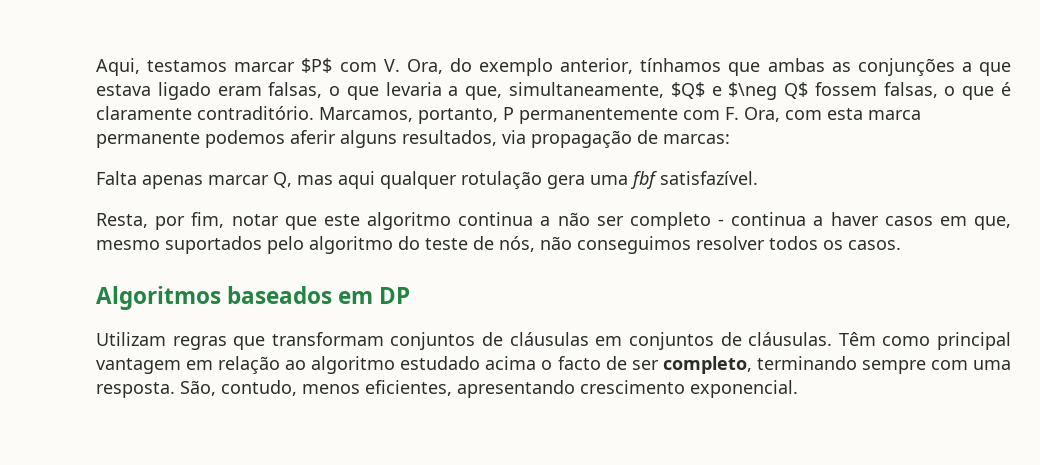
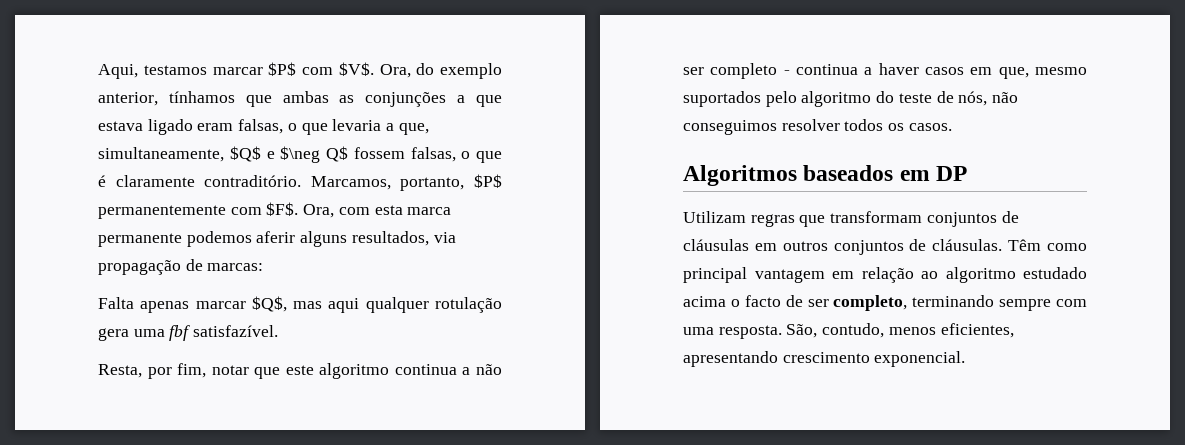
[383,59,400,72] V. -> [338,62,374,76] $V$.
[503,107,514,120] P -> [474,174,502,188] $P$
[725,107,739,120] F. -> [266,202,299,216] $F$.
[273,172,292,188] Q, -> [251,296,287,312] $Q$,
(623, 341) none -> [782,241,828,251] outros

